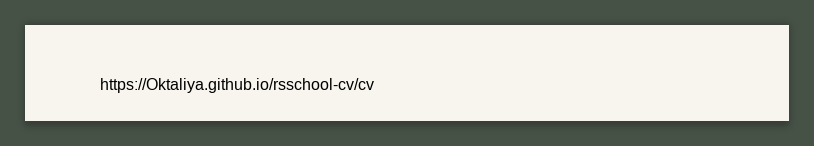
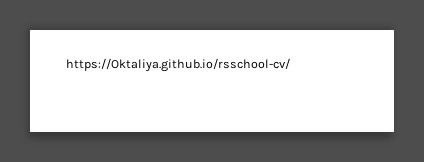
[100,78,374,93] https://Oktaliya.github.io/rsschool-cv/cv -> [66,58,290,72] https://Oktaliya.github.io/rsschool-cv/

